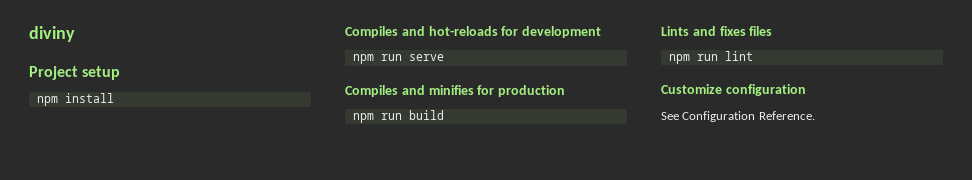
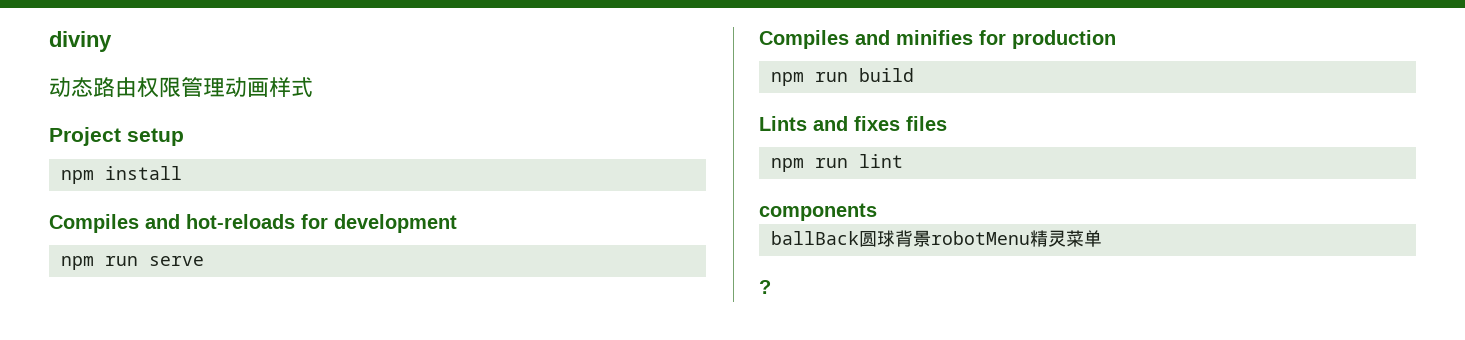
(75, 34) none -> [49,77,313,98] // 动态路由权限管理动画样式
[661,84,806,96] [661,111,815,122] Customize configuration // See Configuration Reference. -> [759,203,877,221] [771,230,1102,247] [759,280,771,294] components // ballBack圆球背景robotMenu精灵菜单 // ?

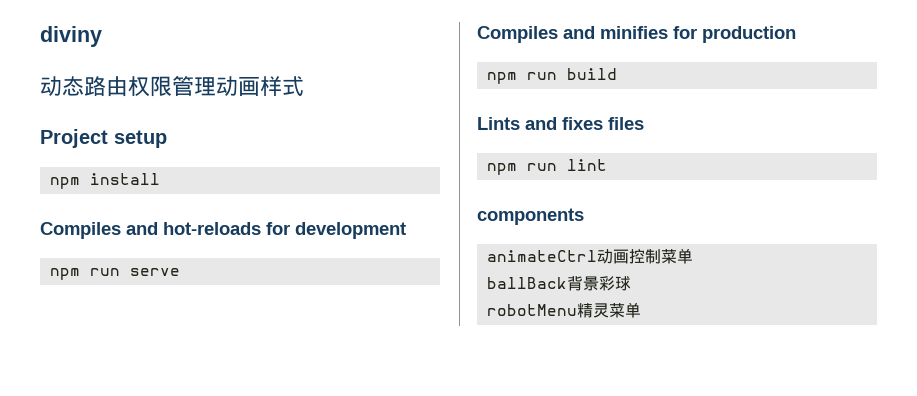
(877, 212) none -> [487,248,694,264] // animateCtrl动画控制菜单
[859,230,931,247] 圆球背景 -> [567,276,632,291] 背景彩球 //
[759,280,771,294] // ? -> (642, 310) none

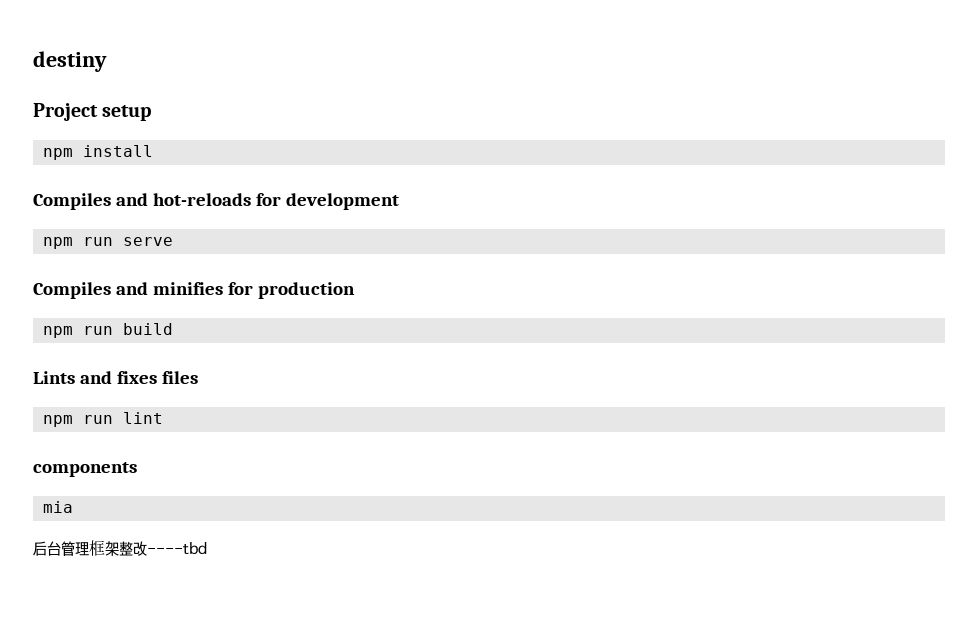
[40,26,102,47] [40,76,304,97] diviny // 动态路由权限管理动画样式 -> [33,51,107,72] destiny
[487,248,694,264] [487,276,632,291] [487,302,642,318] animateCtrl动画控制菜单 // ballBack背景彩球 // robotMenu精灵菜单 -> [42,501,73,513] [33,540,207,557] mia // 后台管理框架整改----tbd

